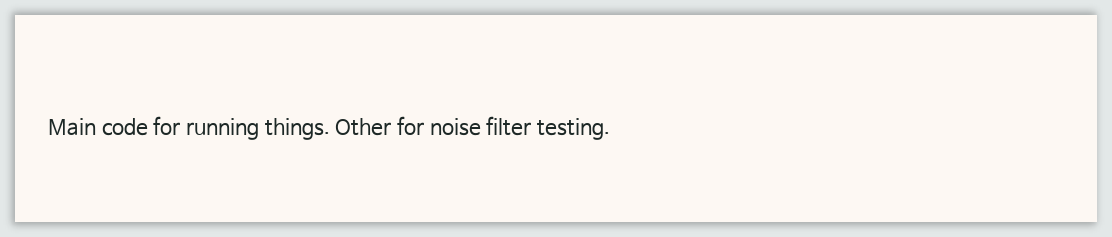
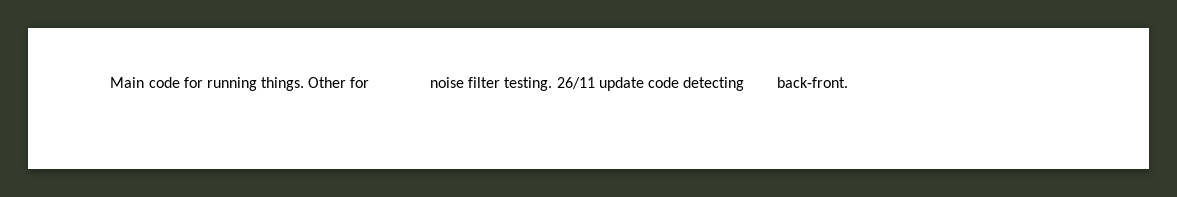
(611, 129) none -> [556,77,848,91] 26/11 update code detecting back-front.

